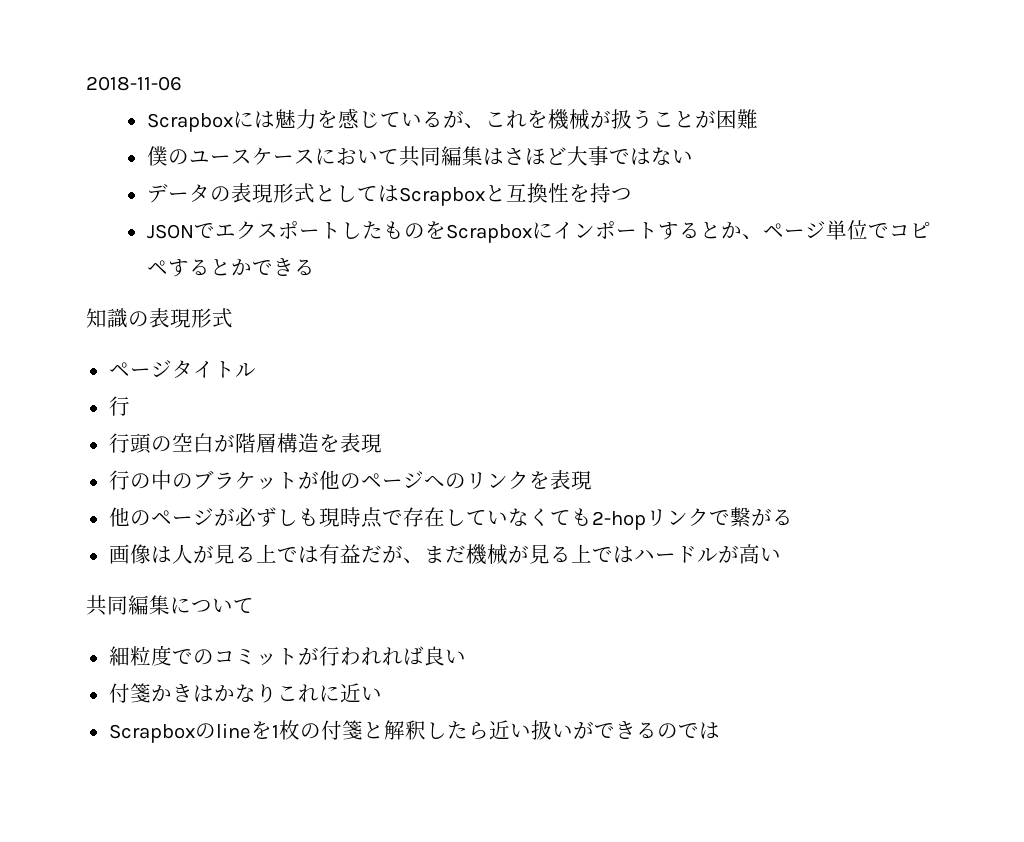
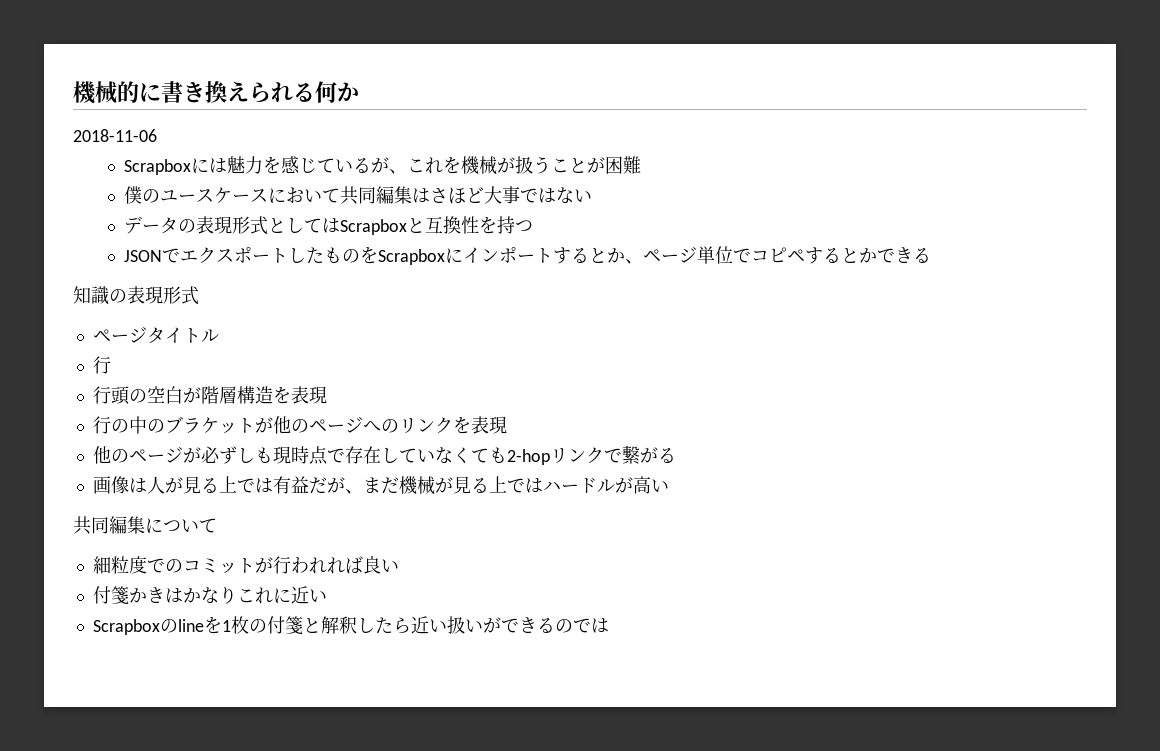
(86, 83) none -> [73,81,359,104] 機械的に書き換えられる何か //

